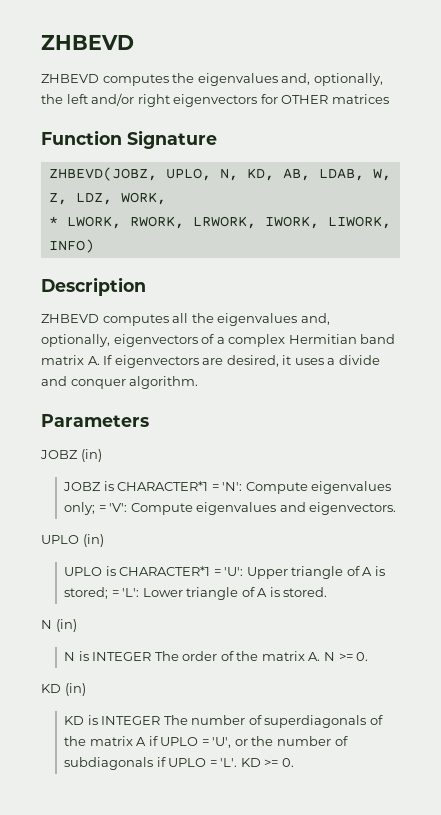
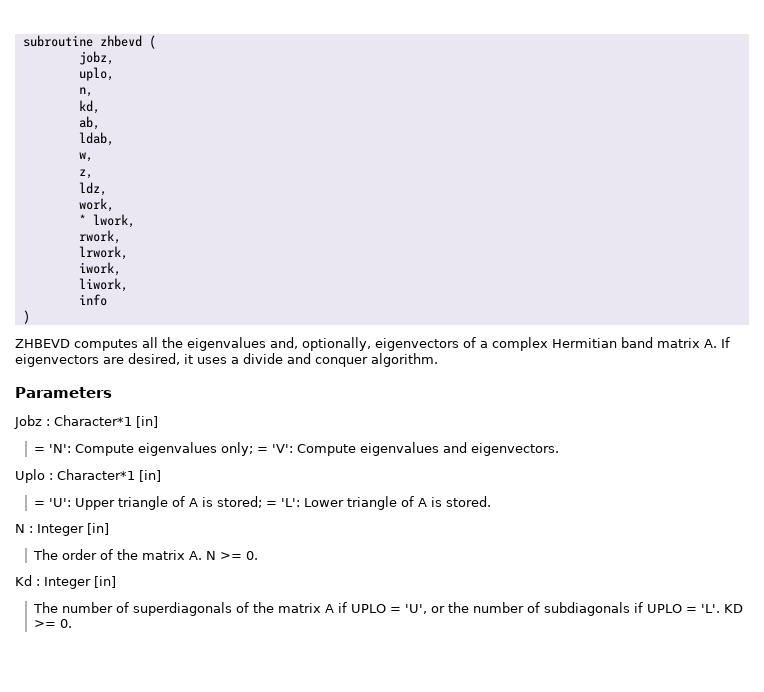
[41,35,134,50] [41,73,383,86] [41,93,389,107] [41,130,217,149] [48,167,391,181] [48,192,166,205] [48,216,391,229] [48,239,94,253] [41,277,146,296] ZHBEVD // ZHBEVD computes the eigenvalues and, optionally, the left and/or right eigenvectors for OTHER matrices // Function Signature // ZHBEVD(JOBZ, UPLO, N, KD, AB, LDAB, W, Z, LDZ, WORK, // * LWORK, RWORK, LRWORK, IWORK, LIWORK, INFO) // Description -> [22,35,156,49] [78,51,114,65] [78,67,114,81] [78,87,93,97] [78,100,100,114] [78,116,100,130] [78,132,114,146] [78,152,93,162] [78,169,93,179] [78,182,107,196] [78,198,114,212] [78,214,135,228] [78,230,121,244] [78,246,128,260] [78,262,121,276] [78,278,128,292] [78,294,107,306] [22,310,30,324] subroutine zhbevd ( // jobz, // uplo, // n, // kd, // ab, // ldab, // w, // z, // ldz, // work, // * lwork, // rwork, // lrwork, // iwork, // liwork, // info // )
[40,449,102,462] [63,481,209,491] JOBZ (in) // JOBZ is CHARACTER*1 -> [14,415,158,429] Jobz : Character*1 [in] //
[41,534,104,547] [64,566,211,576] UPLO (in) // UPLO is CHARACTER*1 -> [15,469,161,483] Uplo : Character*1 [in] //
[55,619,77,632] [64,651,152,661] (in) // N is INTEGER -> [29,523,109,536] : Integer [in] //
[41,683,86,696] [64,715,161,725] KD (in) // KD is INTEGER -> [15,575,116,589] Kd : Integer [in] //

